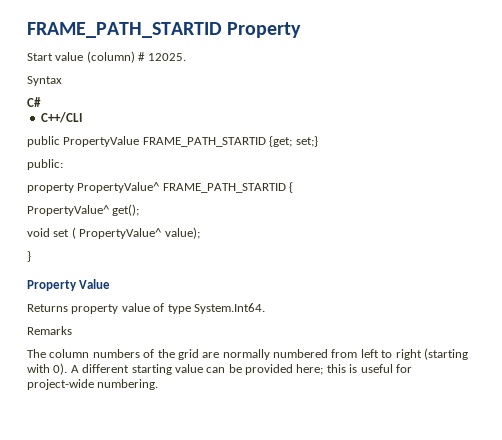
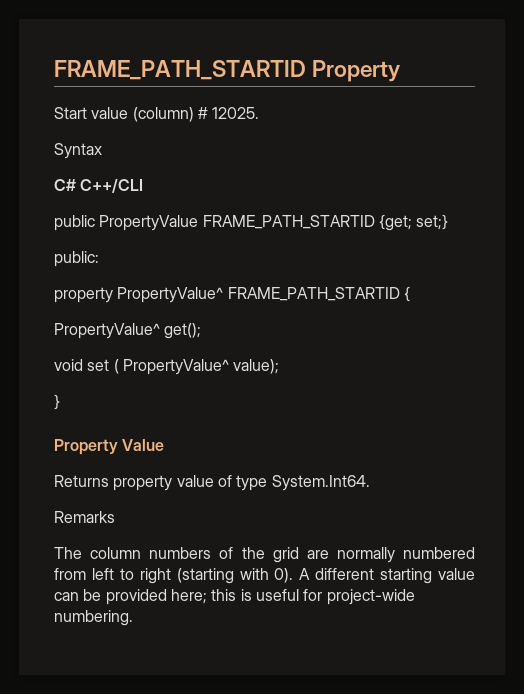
(41, 102) // -> (76, 185) none

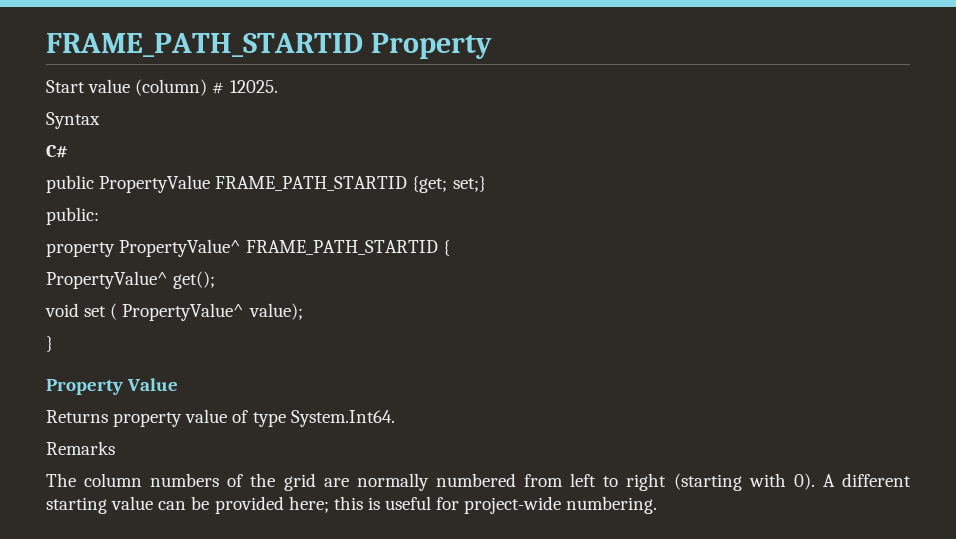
[80,179,144,193] C++/CLI -> (68, 151) none

